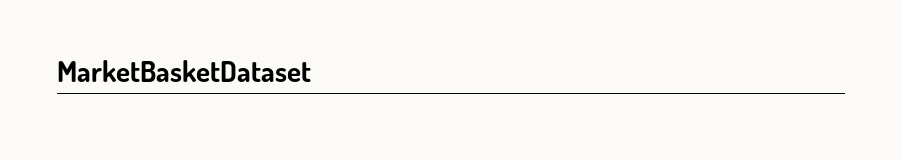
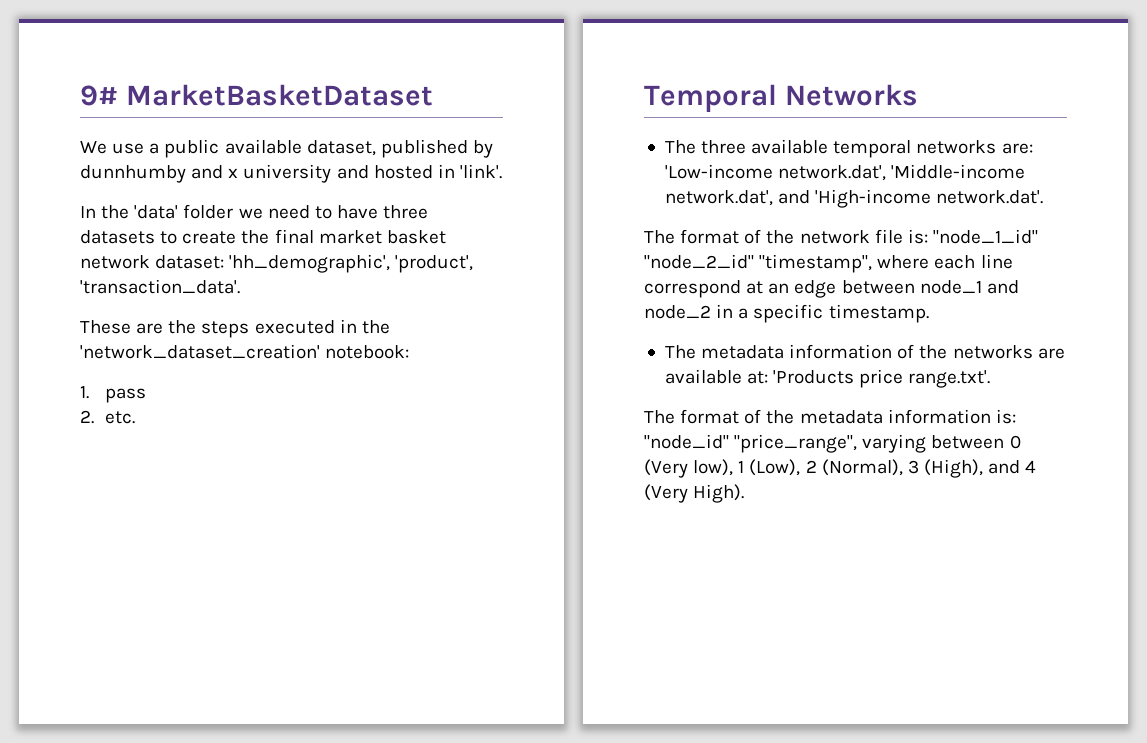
(57, 71) none -> [80,85,118,106] 9#
(311, 71) none -> [80,139,493,158] [80,164,502,183] [80,204,429,219] [80,229,446,244] [80,254,474,273] [80,279,240,294] [80,319,390,338] [80,344,410,359] [80,386,147,403] [80,410,136,424] [644,84,918,112] [664,139,1033,158] [664,164,1026,181] [664,189,1044,208] [644,229,1038,244] [644,254,1013,273] [644,280,1019,298] [644,304,929,323] [664,344,1065,359] [664,369,991,388] [644,409,1016,424] [644,434,1021,453] [644,459,1037,478] [644,484,745,503] // We use a public available dataset, published by dunnhumby and x university and hosted in 'link'. // In the 'data' folder we need to have three datasets to create the final market basket network dataset: 'hh_demographic', 'product', 'transaction_data'. // These are the steps executed in the 'network_dataset_creation' notebook: // 1. pass // 2. etc. // Temporal Networks // The three available temporal networks are: 'Low-income network.dat', 'Middle-income network.dat', and 'High-income network.dat'. // The format of the network file is: "node_1_id" "node_2_id" "timestamp", where each line correspond at an edge between node_1 and node_2 in a specific timestamp. // The metadata information of the networks are available at: 'Products price range.txt'. // The format of the metadata information is: "node_id" "price_range", varying between 0 (Very low), 1 (Low), 2 (Normal), 3 (High), and 4 (Very High).

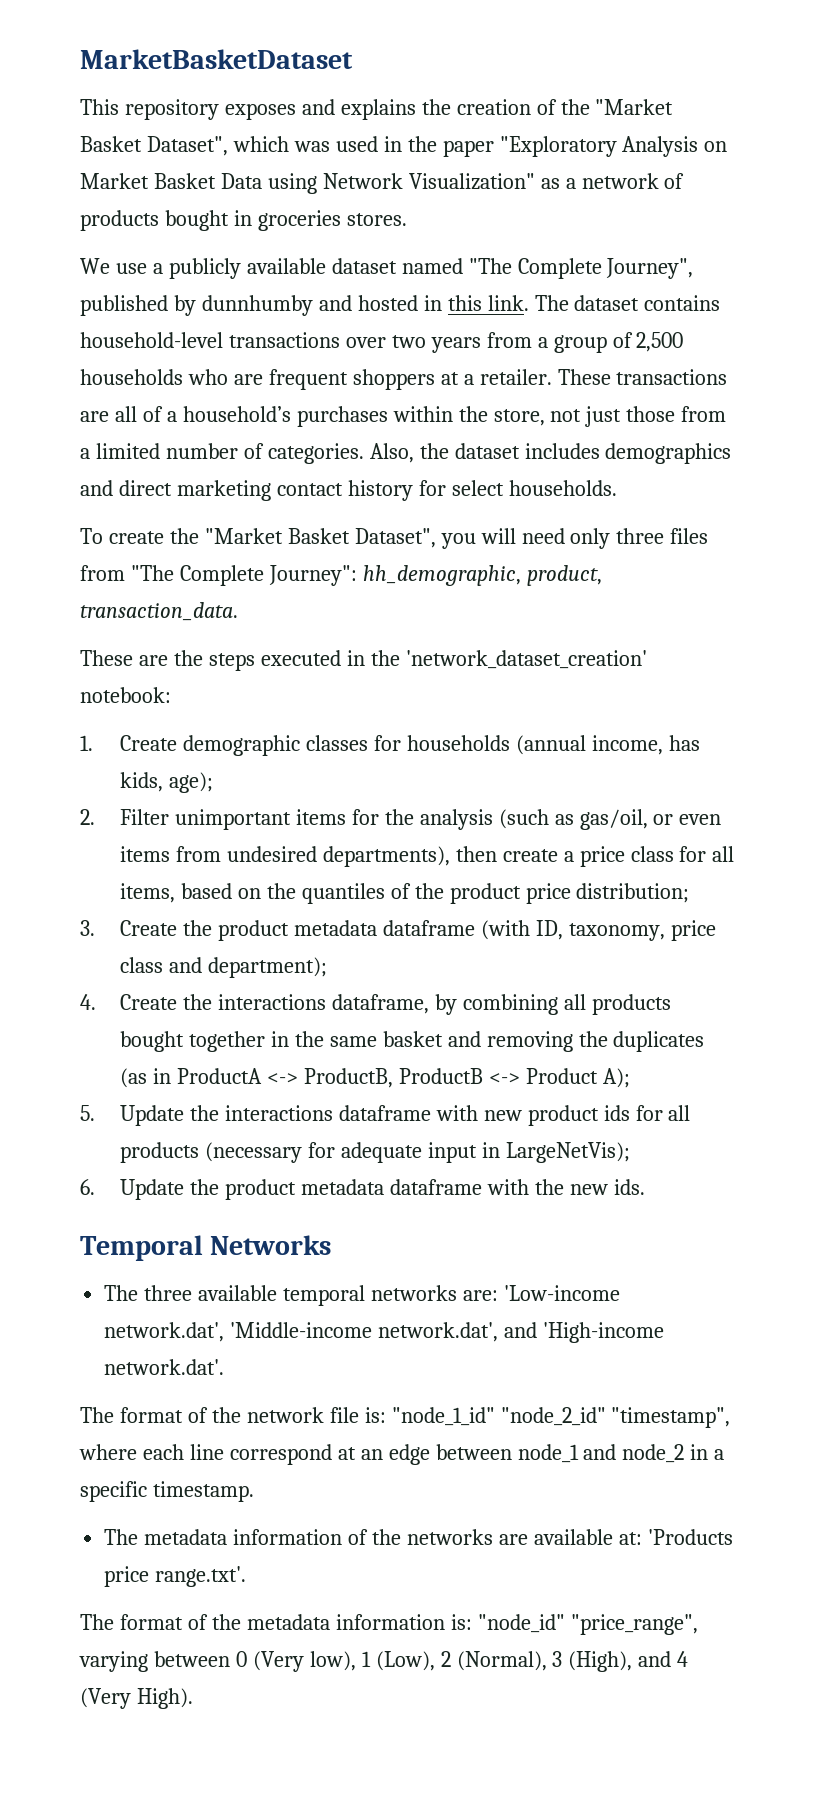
[80,85,118,106] 9# -> (80, 59) none
[80,139,493,158] [80,164,502,183] [80,204,429,219] [80,229,446,244] [80,254,474,273] [80,279,240,294] We use a public available dataset, published by dunnhumby and x university and hosted in 'link'. // In the 'data' folder we need to have three datasets to create the final market basket network dataset: 'hh_demographic', 'product', 'transaction_data'. -> [80,99,674,120] [80,136,728,157] [80,173,685,194] [80,210,407,231] [80,258,694,279] [80,295,721,316] [80,332,684,353] [80,369,728,390] [80,406,727,427] [80,443,732,464] [80,480,617,501] [80,528,709,549] [80,565,602,586] [80,602,238,621] This repository exposes and explains the creation of the "Market Basket Dataset", which was used in the paper "Exploratory Analysis on Market Basket Data using Network Visualization" as a network of products bought in groceries stores. // We use a publicly available dataset named "The Complete Journey", published by dunnhumby and hosted in this link. The dataset contains household-level transactions over two years from a group of 2,500 households who are frequent shoppers at a retailer. These transactions are all of a household’s purchases within the store, not just those from a limited number of categories. Also, the dataset includes demographics and direct marketing contact history for select households. // To create the "Market Basket Dataset", you will need only three files from "The Complete Journey": hh_demographic, product, transaction_data.
[105,388,147,403] [80,410,136,424] pass // 2. etc. -> [120,735,700,756] [120,772,213,793] [80,809,722,830] [120,846,735,867] [120,883,690,904] [80,920,716,941] [120,957,327,978] [80,994,671,1015] [120,1031,705,1052] [120,1068,630,1088] [80,1105,691,1126] [120,1142,630,1163] [80,1179,645,1200] Create demographic classes for households (annual income, has kids, age); // 2. Filter unimportant items for the analysis (such as gas/oil, or even items from undesired departments), then create a price class for all items, based on the quantiles of the product price distribution; // 3. Create the product metadata dataframe (with ID, taxonomy, price class and department); // 4. Create the interactions dataframe, by combining all products bought together in the same basket and removing the duplicates (as in ProductA <-> ProductB, ProductB <-> Product A); // 5. Update the interactions dataframe with new product ids for all products (necessary for adequate input in LargeNetVis); // 6. Update the product metadata dataframe with the new ids.

